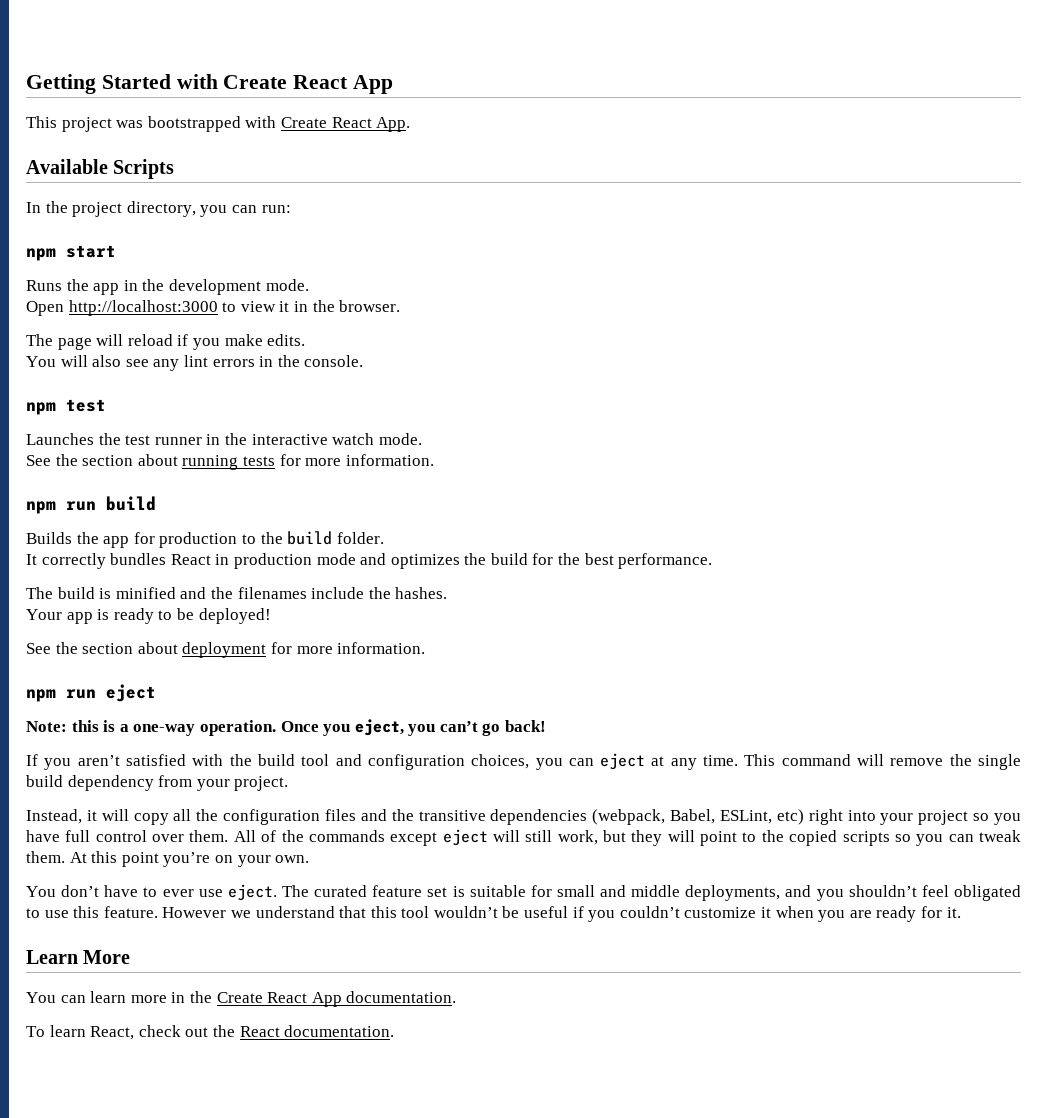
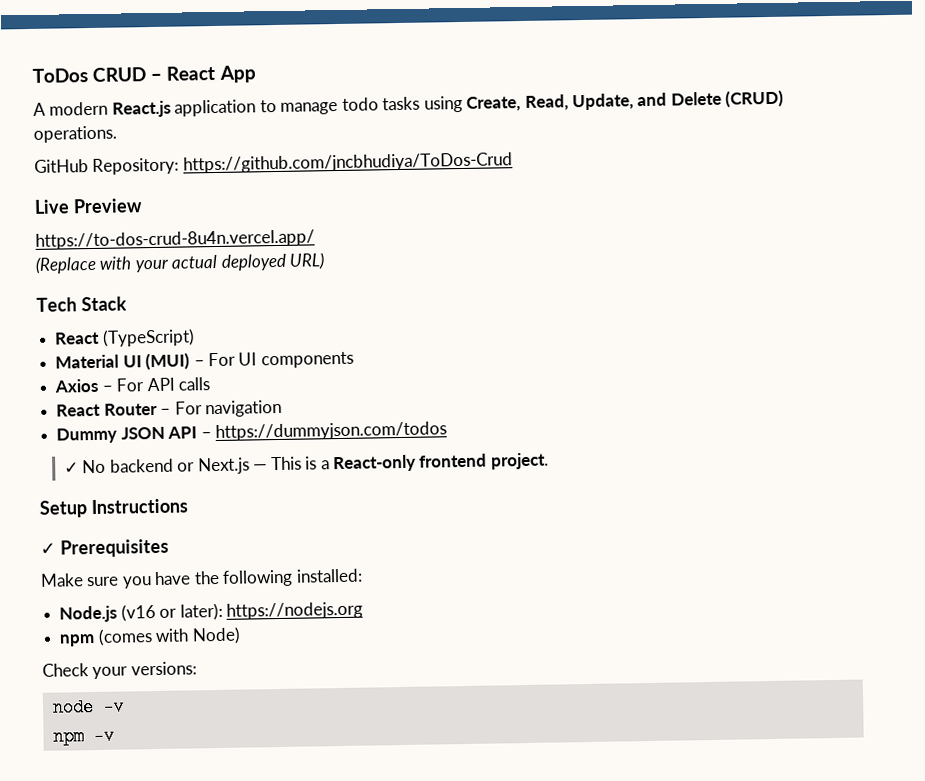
[26,74,394,94] [26,116,411,132] [26,159,175,179] [26,201,291,217] [26,245,116,261] [26,279,309,295] [26,300,401,316] [26,334,306,350] [26,355,364,371] [26,399,106,415] [26,433,422,445] [26,454,434,470] [26,496,156,514] [26,531,384,548] [26,553,713,569] [26,587,448,599] [26,608,271,624] [26,642,426,658] [26,684,156,702] [26,719,547,736] [26,753,1022,770] [26,775,289,791] [26,809,1022,825] [26,829,1022,846] [26,851,310,867] [26,884,1021,901] [26,906,961,922] [26,950,131,964] [26,991,457,1007] [26,1025,395,1040] Getting Started with Create React App // This project was bootstrapped with Create React App. // Available Scripts // In the project directory, you can run: // npm start // Runs the app in the development mode. // Open http://localhost:3000 to view it in the browser. // The page will reload if you make edits. // You will also see any lint errors in the console. // npm test // Launches the test runner in the interactive watch mode. // See the section about running tests for more information. // npm run build // Builds the app for production to the build folder. // It correctly bundles React in production mode and optimizes the build for the best performance. // The build is minified and the filenames include the hashes. // Your app is ready to be deployed! // See the section about deployment for more information. // npm run eject // Note: this is a one-way operation. Once you eject, you can’t go back! // If you aren’t satisfied with the build tool and configuration choices, you can eject at any time. This command will remove the single build dependency from your project. // Instead, it will copy all the configuration files and the transitive dependencies (webpack, Babel, ESLint, etc) right into your project so you have full control over them. All of the commands except eject will still work, but they will point to the copied scripts so you can tweak them. At this point you’re on your own. // You don’t have to ever use eject. The curated feature set is suitable for small and middle deployments, and you shouldn’t feel obligated to use this feature. However we understand that this tool wouldn’t be useful if you couldn’t customize it when you are ready for it. // Learn More // You can learn more in the Create React App documentation. // To learn React, check out the React documentation. -> [32,65,256,83] [33,89,785,118] [33,125,117,143] [34,152,513,175] [34,198,143,214] [35,229,315,250] [35,252,326,274] [36,296,127,312] [55,328,195,347] [55,351,354,371] [54,377,210,393] [56,399,282,418] [56,421,447,444] [63,452,549,475] [39,498,188,518] [40,538,169,558] [40,568,363,589] [59,601,363,623] [59,626,241,647] [42,661,197,680] [51,697,124,717] [52,726,114,746] ToDos CRUD – React App // A modern React.js application to manage todo tasks using Create, Read, Update, and Delete (CRUD) operations. // GitHub Repository: https://github.com/jncbhudiya/ToDos-Crud // Live Preview // https://to-dos-crud-8u4n.vercel.app/ // (Replace with your actual deployed URL) // Tech Stack // React (TypeScript) // Material UI (MUI) – For UI components // Axios – For API calls // React Router – For navigation // Dummy JSON API – https://dummyjson.com/todos // ✓ No backend or Next.js — This is a React-only frontend project. // Setup Instructions // ✓ Prerequisites // Make sure you have the following installed: // Node.js (v16 or later): https://nodejs.org // npm (comes with Node) // Check your versions: // node -v // npm -v

